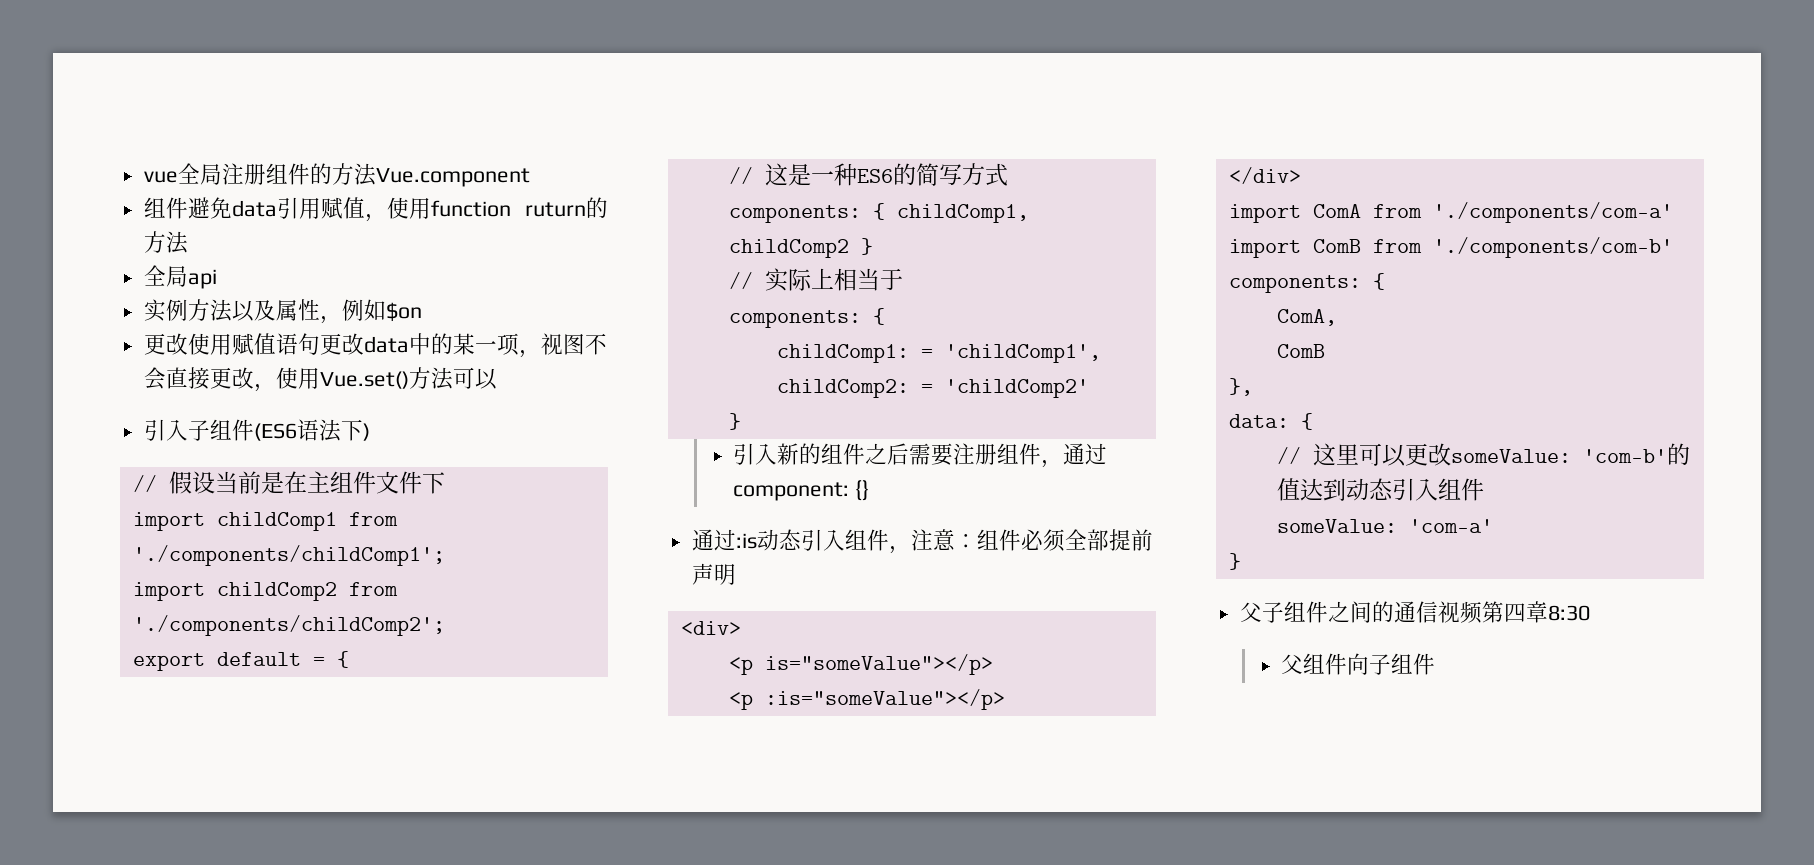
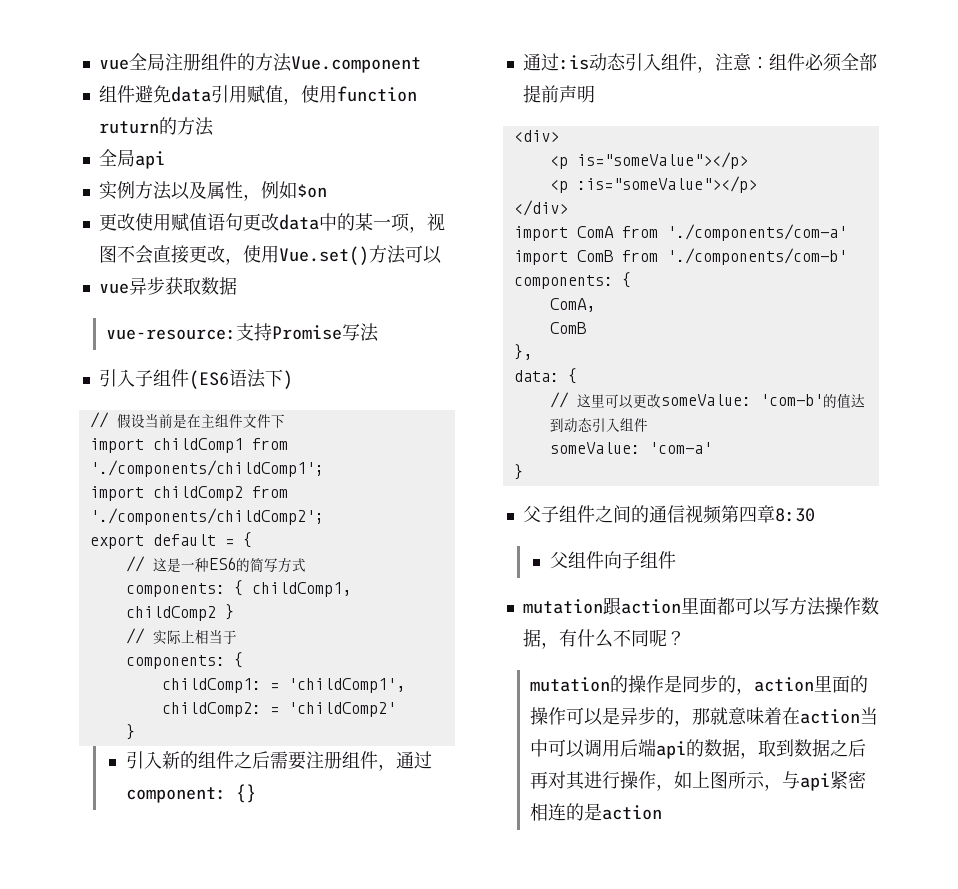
(497, 379) none -> [98,277,237,295] [105,323,379,342] // vue异步获取数据 // vue-resource:支持Promise写法
(1435, 664) none -> [522,597,879,616] [522,629,685,649] [529,675,868,695] [529,707,878,727] [529,739,866,759] [529,771,866,791] [529,803,662,821] // mutation跟action里面都可以写方法操作数据，有什么不同呢？ // mutation的操作是同步的，action里面的操作可以是异步的，那就意味着在action当中可以调用后端api的数据，取到数据之后再对其进行操作，如上图所示，与api紧密相连的是action

